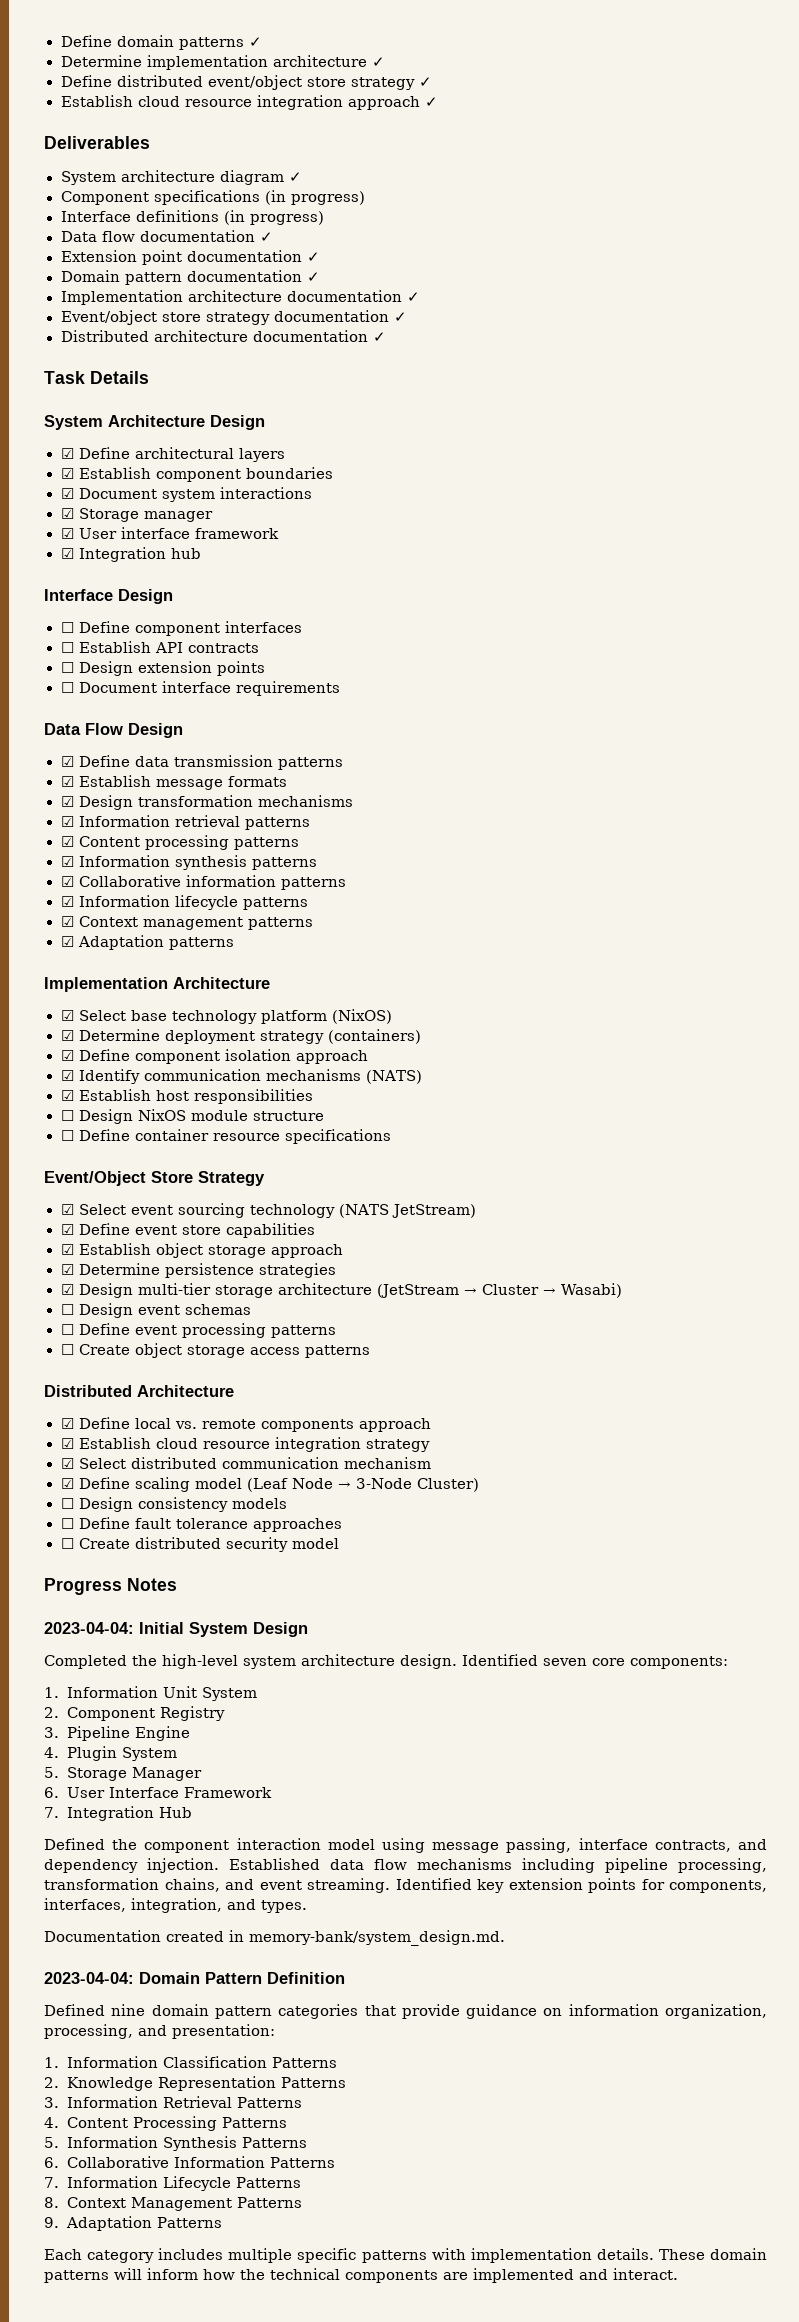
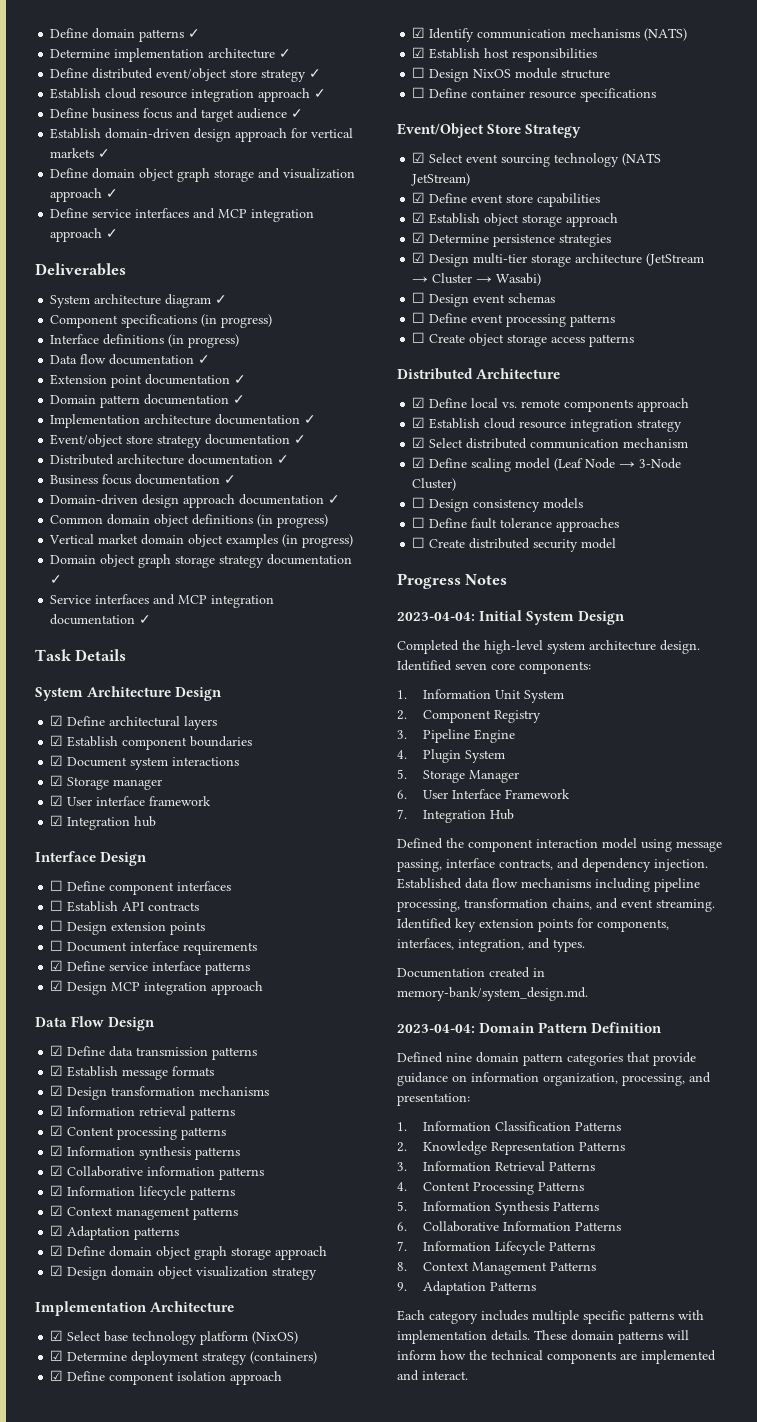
(438, 102) none -> [50,108,304,122] [50,128,354,142] [50,148,111,158] [50,168,356,182] [50,188,119,202] [50,208,315,222] [50,228,119,242] // Define business focus and target audience ✓ // Establish domain-driven design approach for vertical markets ✓ // Define domain object graph storage and visualization approach ✓ // Define service interfaces and MCP integration approach ✓
(386, 337) none -> [50,474,237,485] [50,494,341,508] [50,514,329,528] [49,534,354,548] [50,554,353,568] [50,575,63,584] [50,594,275,608] [50,614,152,625] // Business focus documentation ✓ // Domain-driven design approach documentation ✓ // Common domain object definitions (in progress) // Vertical market domain object examples (in progress) // Domain object graph storage strategy documentation ✓ // Service interfaces and MCP integration documentation ✓
(340, 688) none -> [50,960,251,975] [50,980,264,995] // ☑ Define service interface patterns // ☑ Design MCP integration approach
(234, 943) none -> [50,1245,328,1260] [50,1265,318,1280] // ☑ Define domain object graph storage approach // ☑ Design domain object visualization strategy

